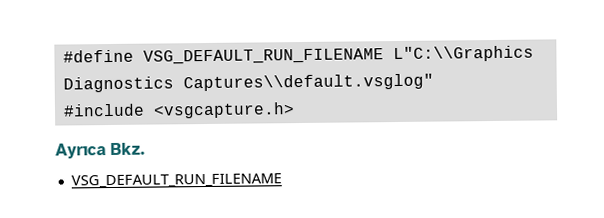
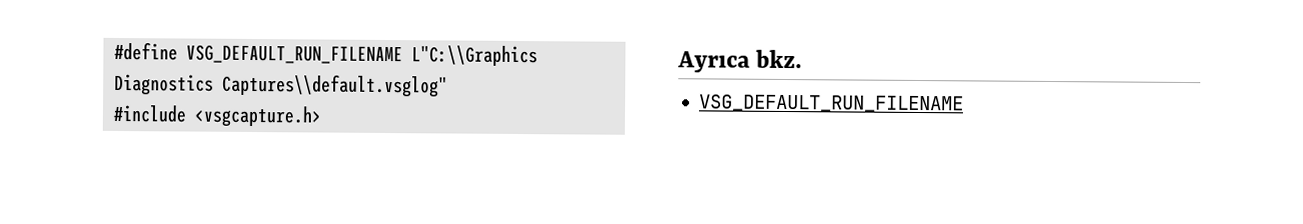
[110,142,145,156] Bkz. -> [755,49,803,69] bkz.

